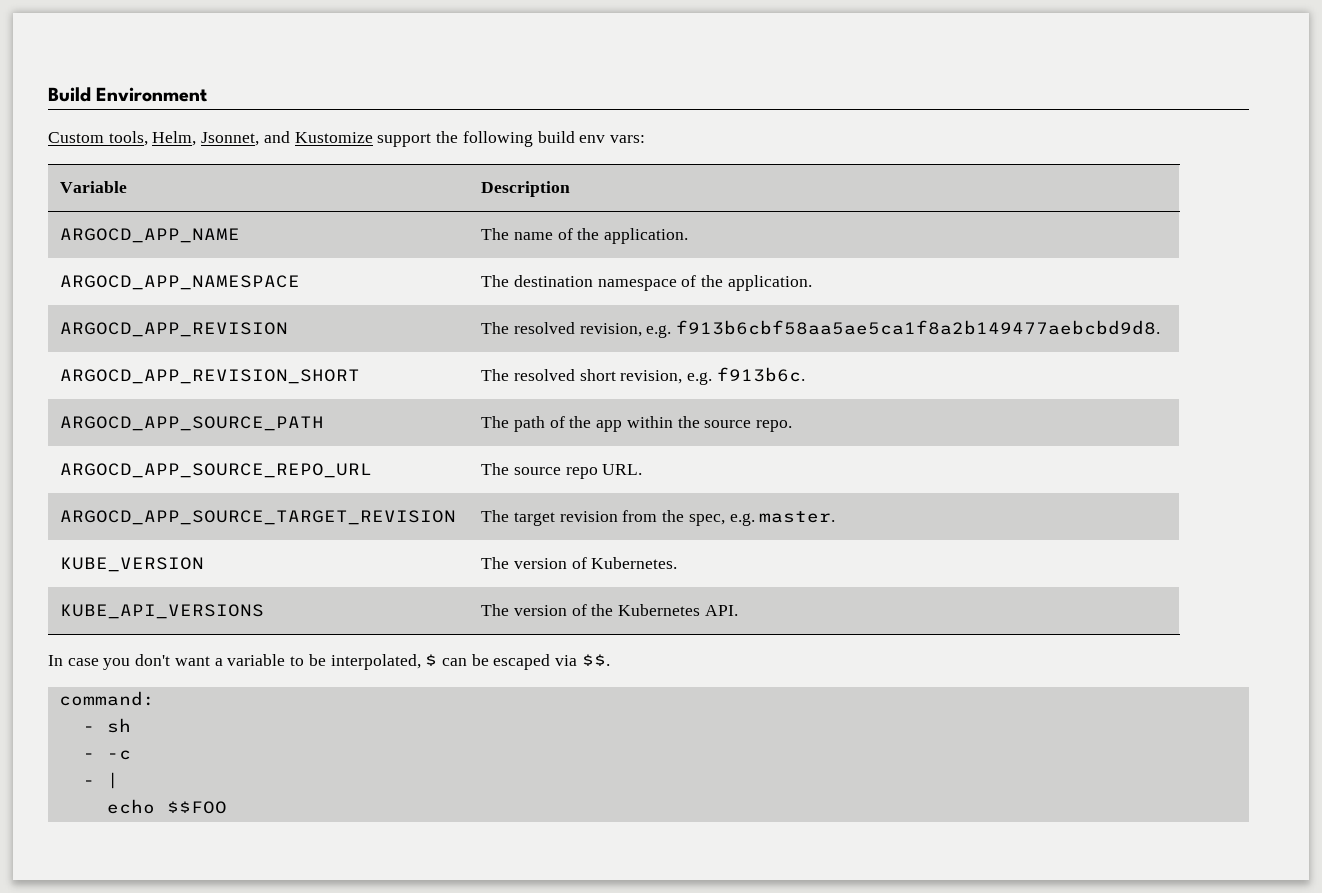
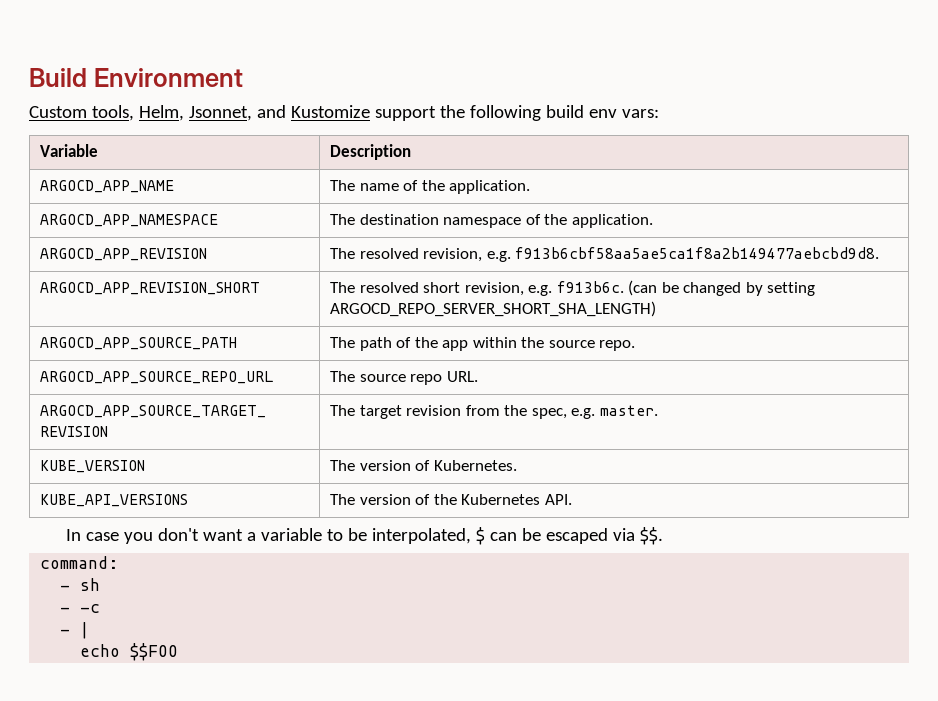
(805, 374) none -> [628,280,816,296] [330,301,657,317] (can be changed by setting ARGOCD_REPO_SERVER_SHORT_SHA_LENGTH)

